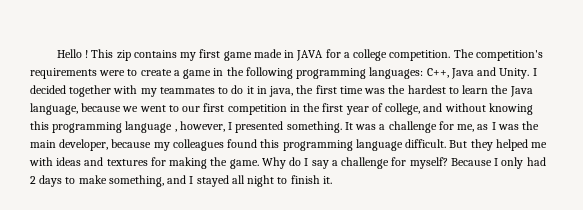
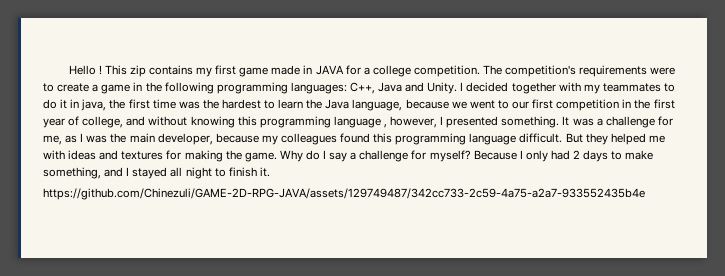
(332, 180) none -> [43,188,645,200] // https://github.com/Chinezuli/GAME-2D-RPG-JAVA/assets/129749487/342cc733-2c59-4a75-a2a7-933552435b4e

